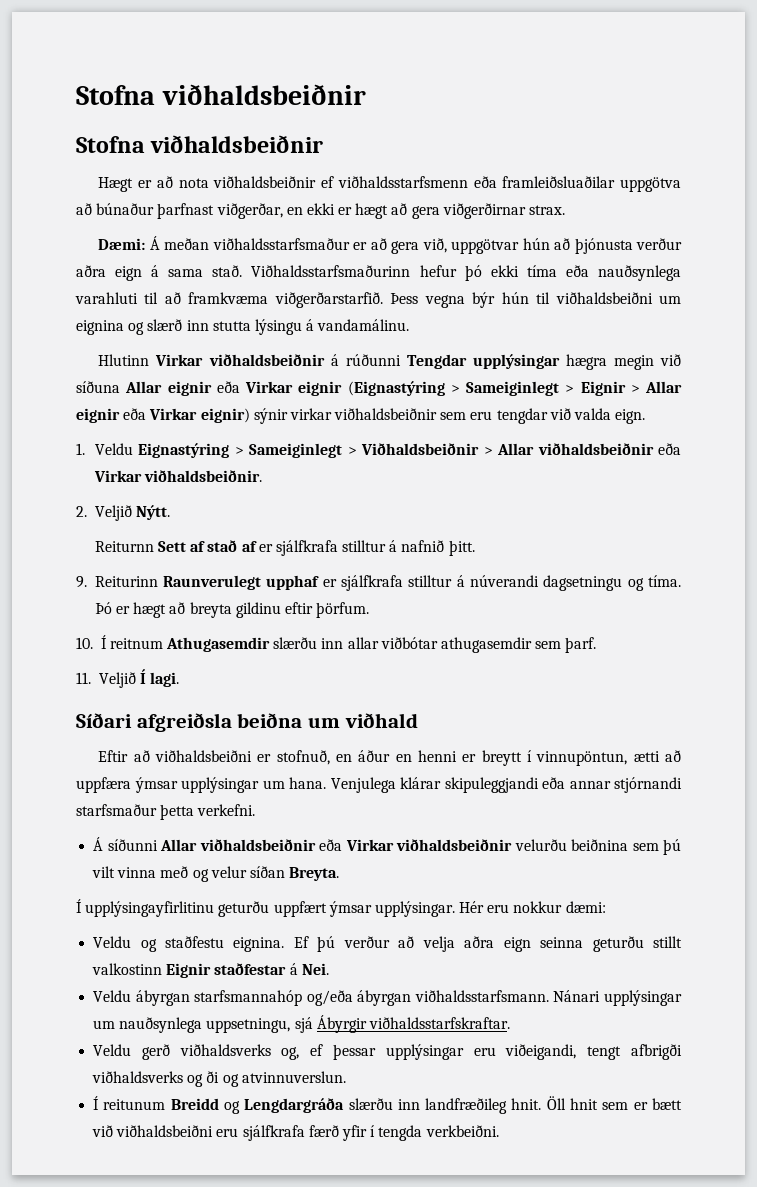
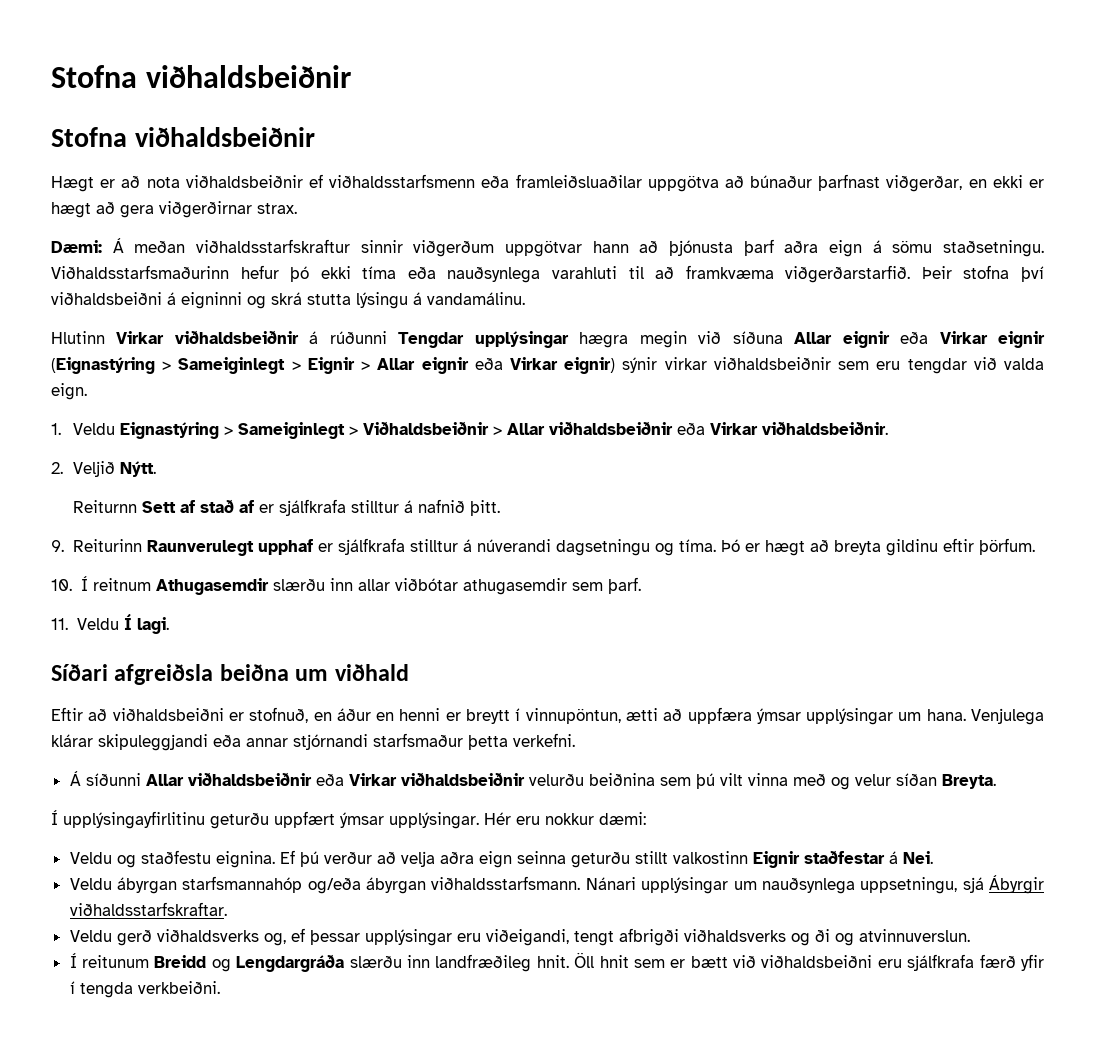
[212,238,550,254] viðhaldsstarfsmaður er að gera við, uppgötvar hún -> [196,239,629,257] viðhaldsstarfskraftur sinnir viðgerðum uppgötvar hann
[636,238,683,250] verður -> [743,239,774,256] þarf
[168,265,243,277] sama stað. -> [892,240,1044,257] sömu staðsetningu.
[390,292,681,308] [76,319,209,335] Þess vegna býr hún til viðhaldsbeiðni um eignina og slærð inn -> [921,265,1044,282] [51,292,302,309] Þeir stofna því viðhaldsbeiðni á eigninni og skrá
[98,672,136,688] Veljið -> [76,618,119,630] Veldu

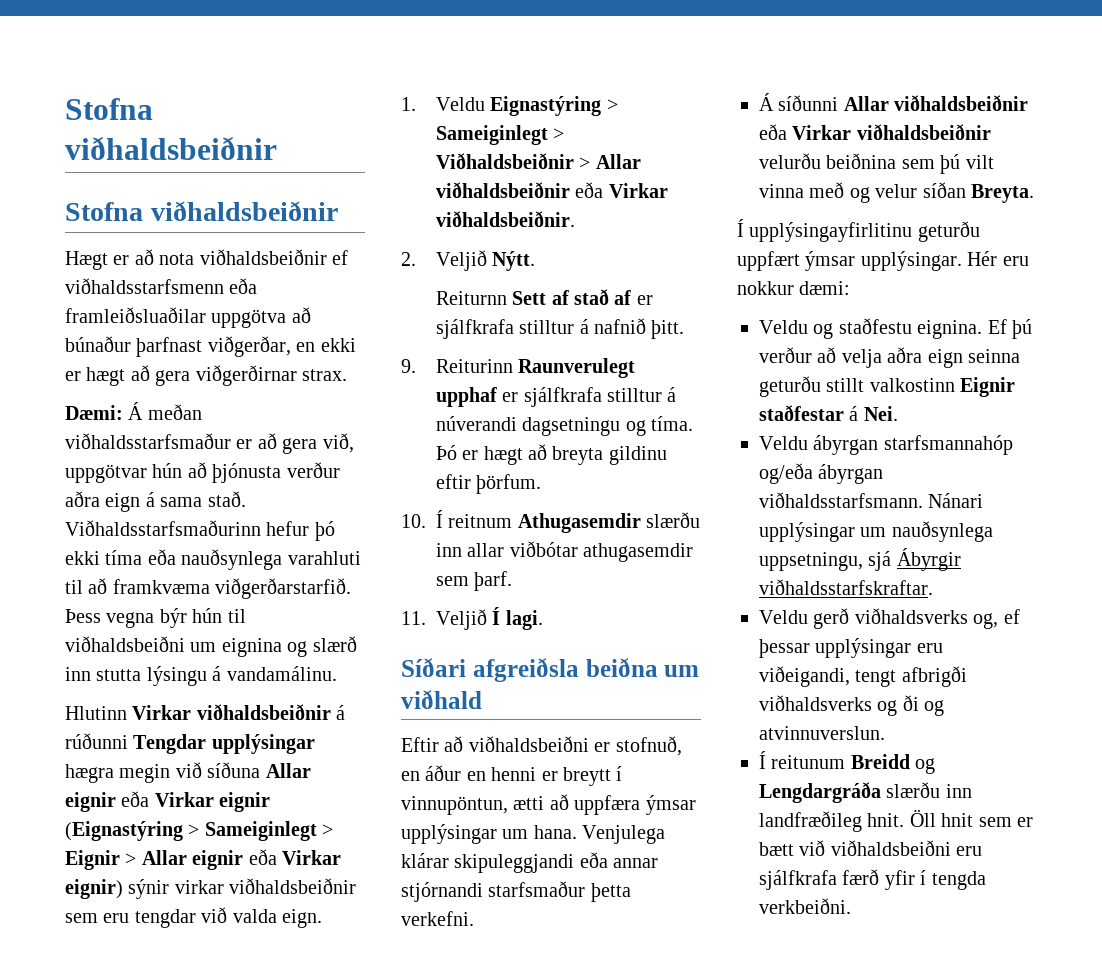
[196,239,629,257] viðhaldsstarfskraftur sinnir viðgerðum uppgötvar hann -> [65,433,354,454] [65,463,183,483] viðhaldsstarfsmaður er að gera við, uppgötvar hún
[743,239,774,256] þarf -> [286,462,340,478] verður
[892,240,1044,257] sömu staðsetningu. -> [160,491,246,507] sama stað.
[921,265,1044,282] [51,292,302,309] Þeir stofna því viðhaldsbeiðni á eigninni og skrá -> [65,608,246,628] [65,636,357,657] [65,667,91,681] Þess vegna býr hún til viðhaldsbeiðni um eignina og slærð inn
[76,618,119,630] Veldu -> [436,609,487,630] Veljið

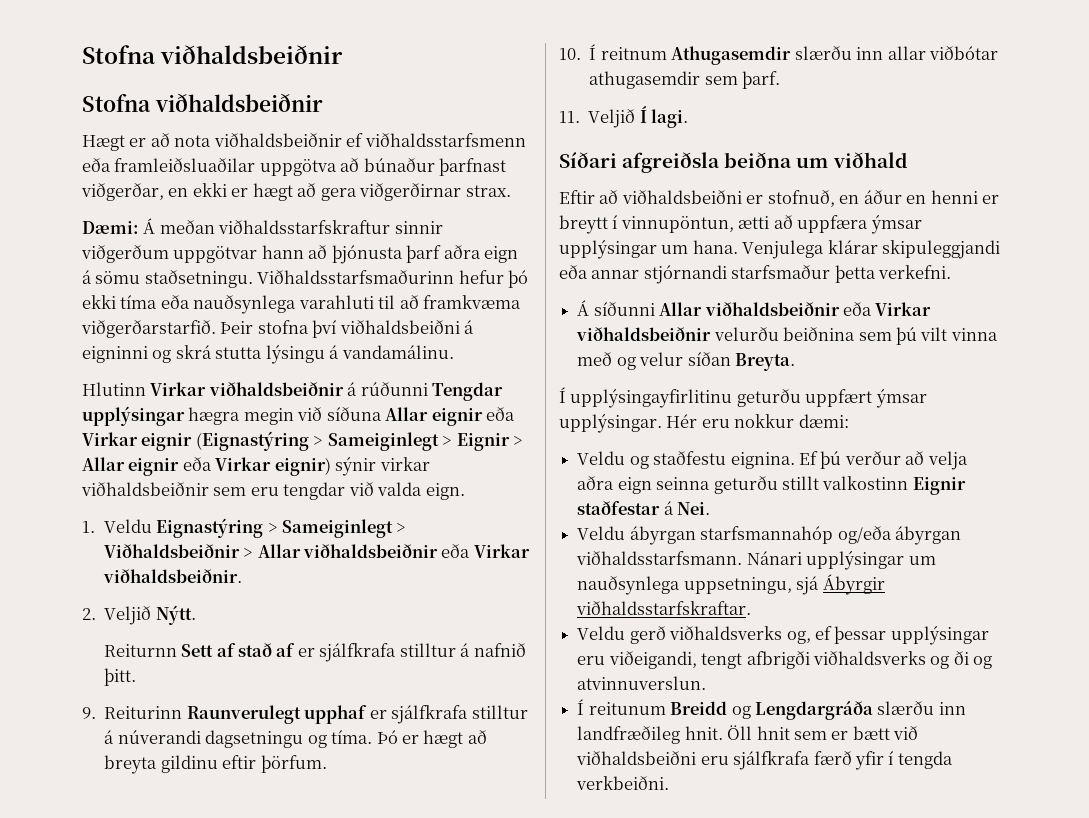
[65,433,354,454] [65,463,183,483] viðhaldsstarfsmaður er að gera við, uppgötvar hún -> [218,220,443,234] [81,245,304,263] viðhaldsstarfskraftur sinnir viðgerðum uppgötvar hann
[286,462,340,478] verður -> [406,245,442,263] þarf
[160,491,246,507] sama stað. -> [95,270,253,288] sömu staðsetningu.
[65,608,246,628] [65,636,357,657] [65,667,91,681] Þess vegna býr hún til viðhaldsbeiðni um eignina og slærð inn -> [220,320,475,338] [82,345,212,363] Þeir stofna því viðhaldsbeiðni á eigninni og skrá

